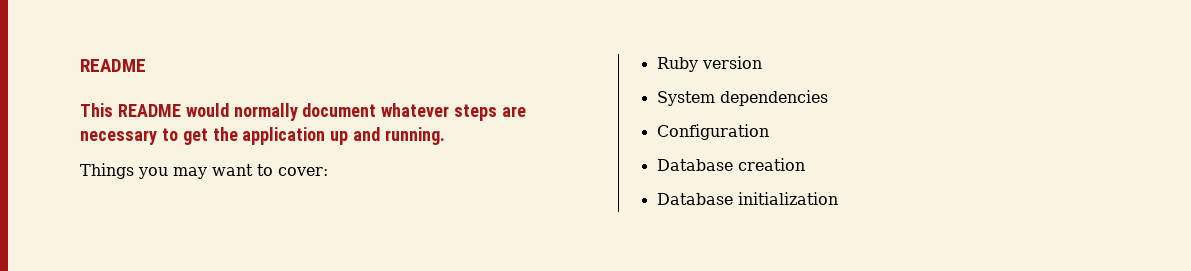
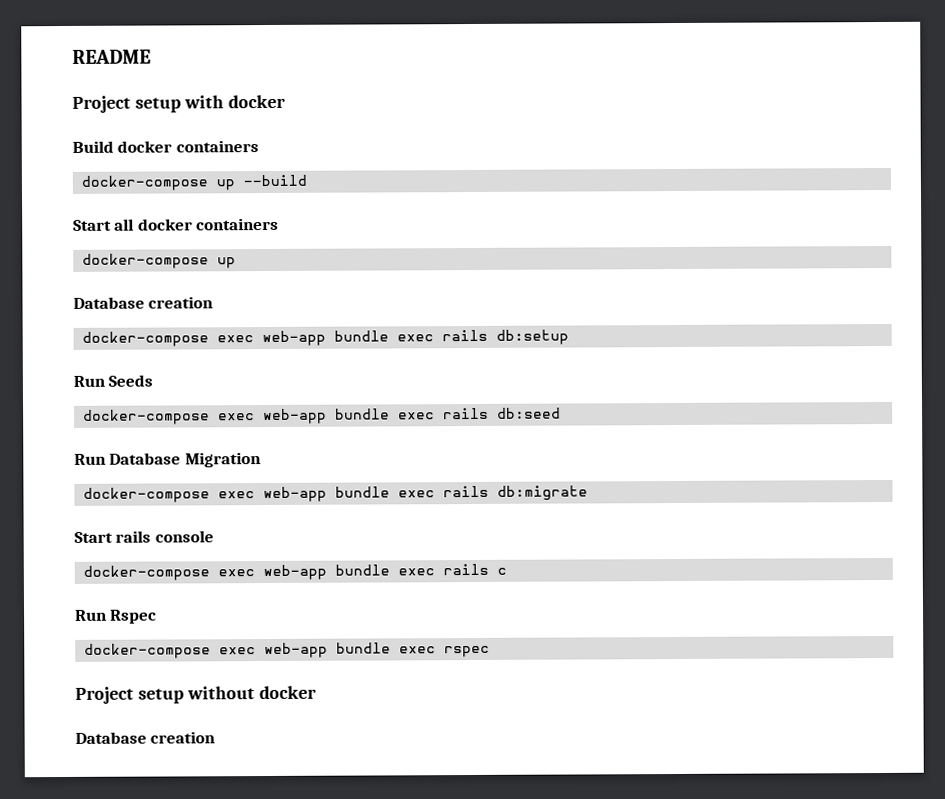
[80,103,527,121] [80,127,446,145] [80,163,328,179] [656,56,762,72] [656,90,828,106] [656,124,769,140] [656,158,805,171] [656,192,838,205] This README would normally document whatever steps are necessary to get the application up and running. // Things you may want to cover: // Ruby version // System dependencies // Configuration // Database creation // Database initialization -> [72,94,286,113] [72,140,259,153] [81,174,308,191] [73,217,280,231] [82,253,237,269] [73,296,214,309] [82,329,570,347] [73,374,154,387] [83,407,562,425] [74,452,261,468] [83,485,589,503] [74,530,214,543] [83,563,508,581] [75,609,158,624] [84,642,491,659] [75,685,317,704] [75,731,216,744] Project setup with docker // Build docker containers // docker-compose up --build // Start all docker containers // docker-compose up // Database creation // docker-compose exec web-app bundle exec rails db:setup // Run Seeds // docker-compose exec web-app bundle exec rails db:seed // Run Database Migration // docker-compose exec web-app bundle exec rails db:migrate // Start rails console // docker-compose exec web-app bundle exec rails c // Run Rspec // docker-compose exec web-app bundle exec rspec // Project setup without docker // Database creation

